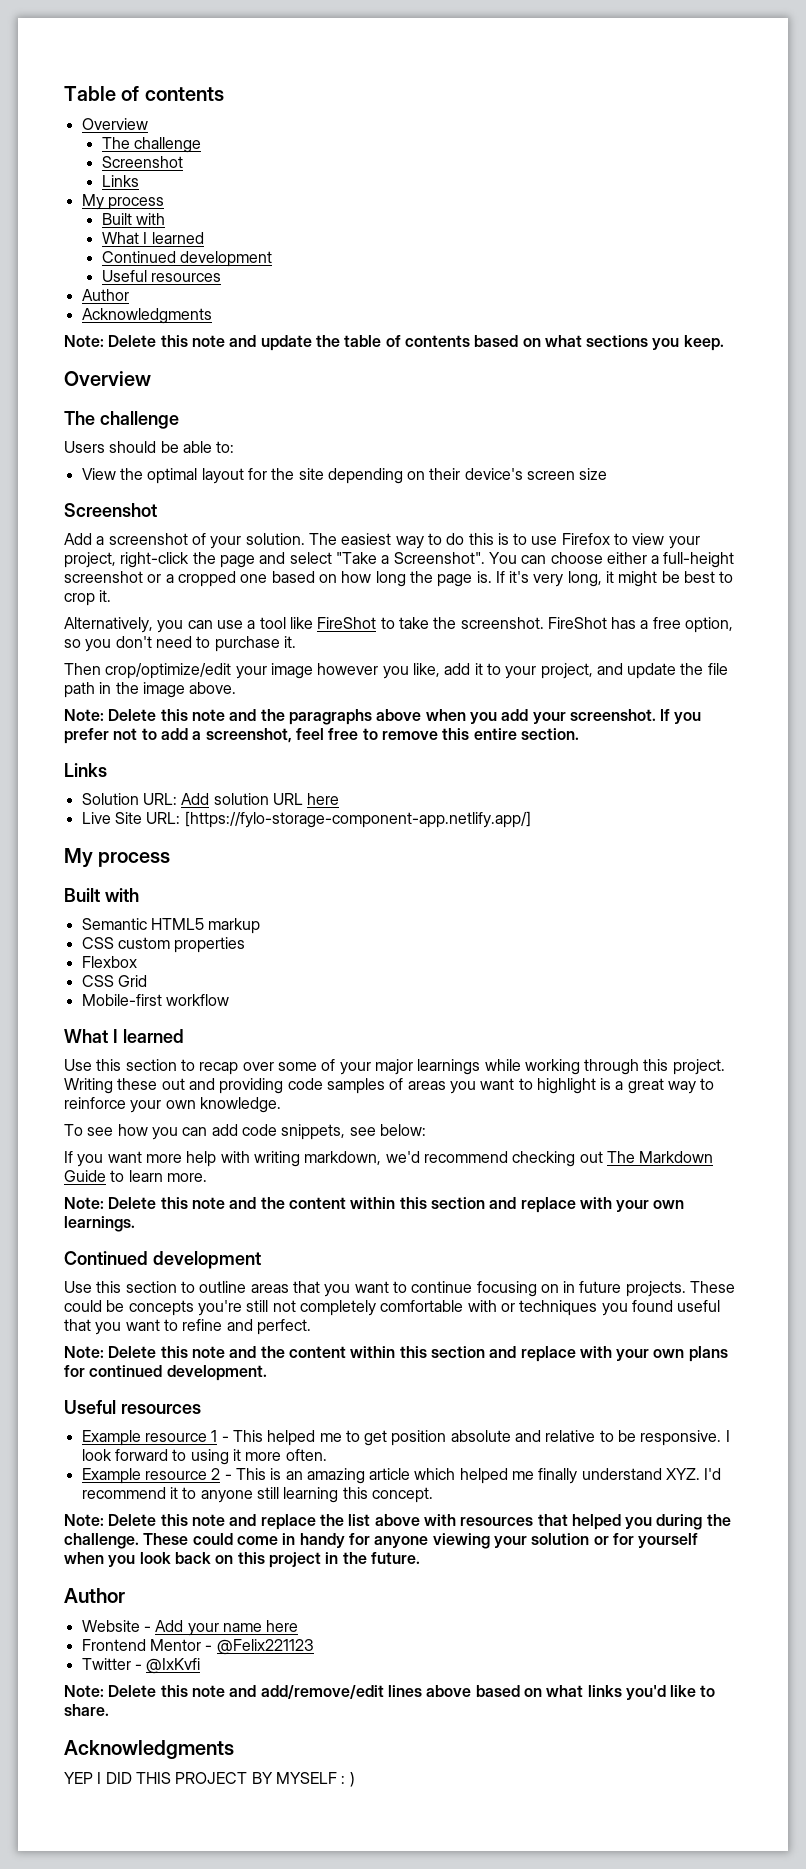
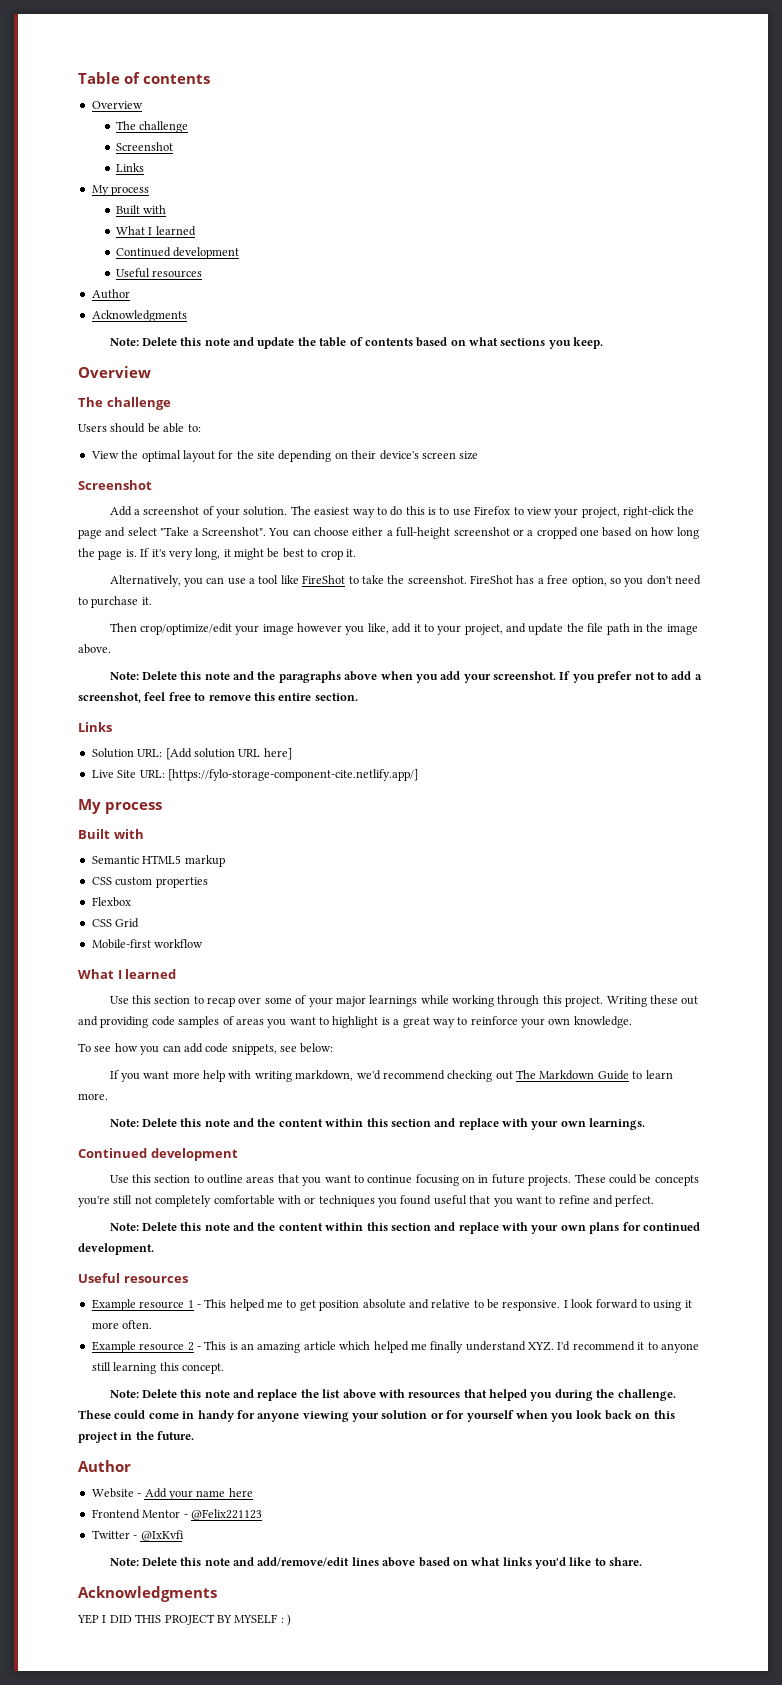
[181,793,210,805] Add -> [165,748,192,760] [Add
[307,793,340,805] here -> [263,748,292,760] here]
[184,811,531,828] [https://fylo-storage-component-app.netlify.app/] -> [167,769,418,781] [https://fylo-storage-component-cite.netlify.app/]

